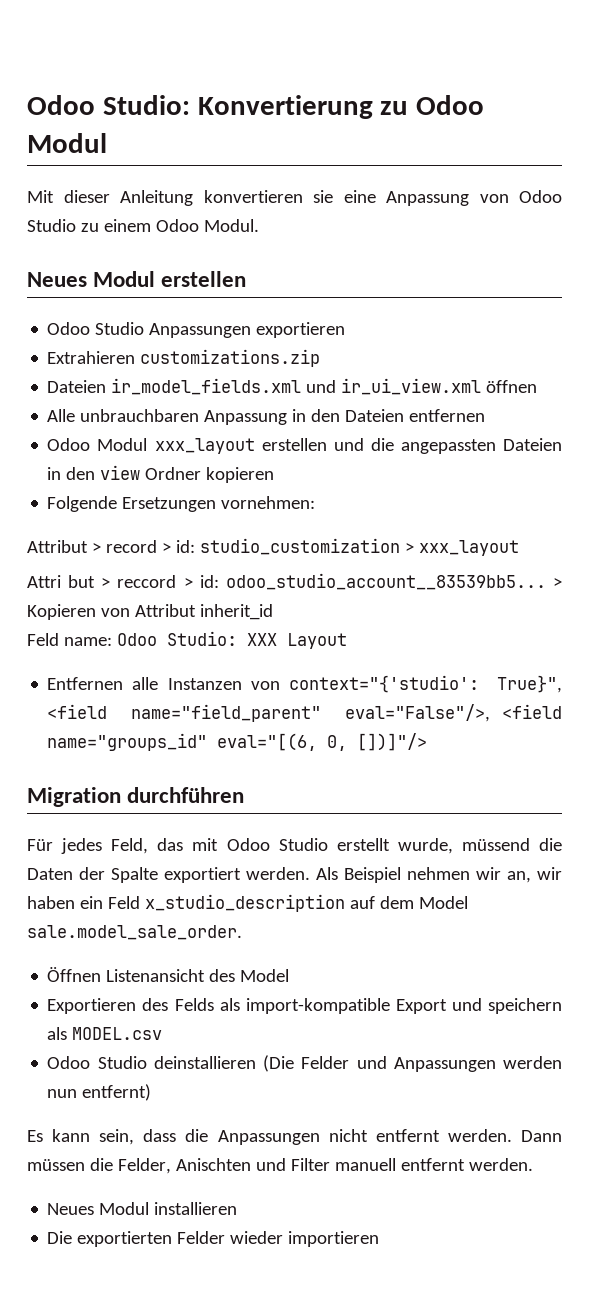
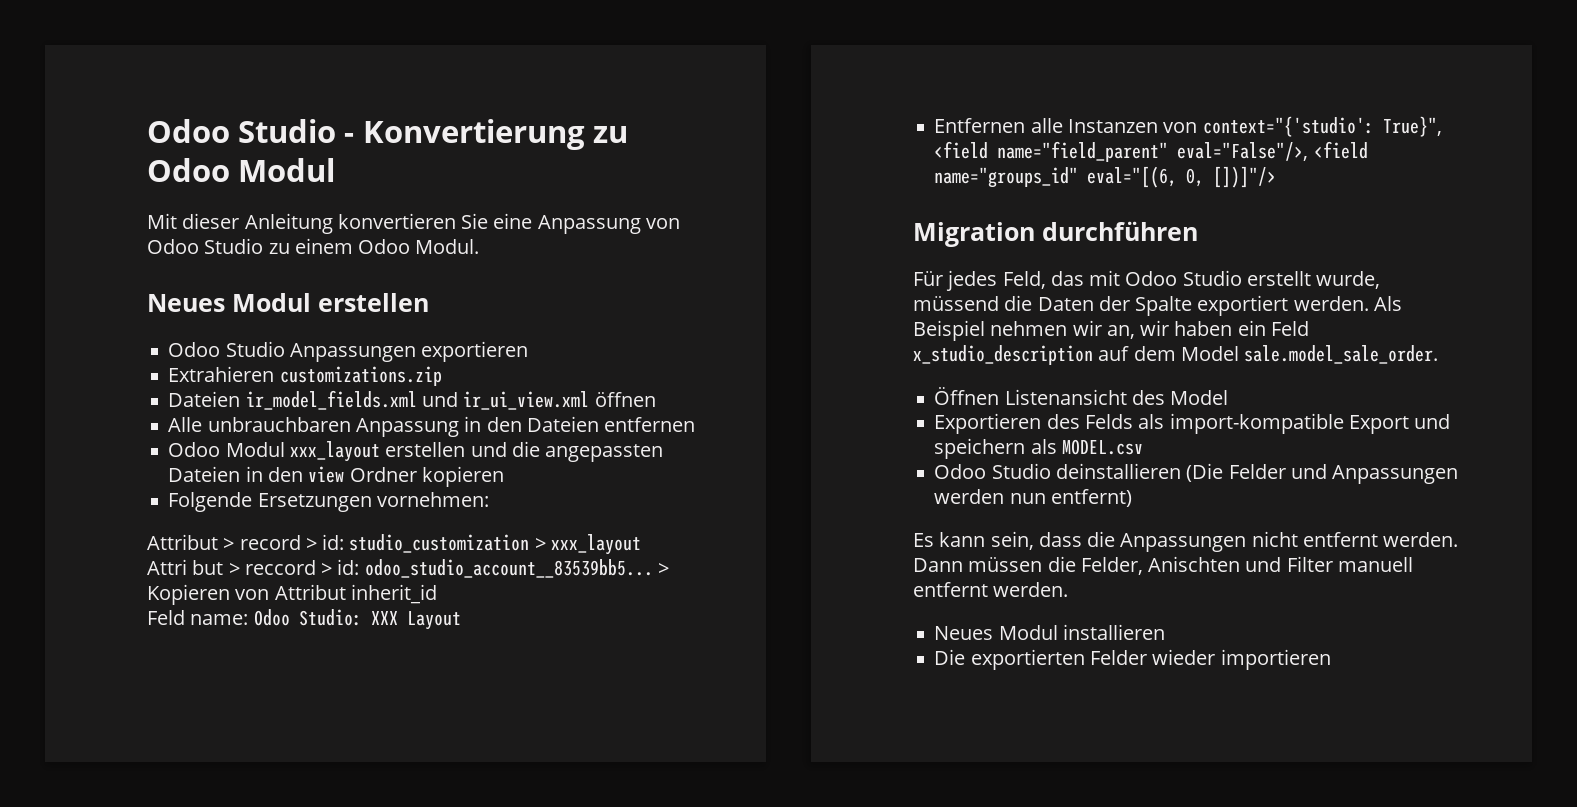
[27,95,190,115] Odoo Studio: -> [147,119,355,143] Odoo Studio -
[313,190,333,203] sie -> [461,213,489,229] Sie

